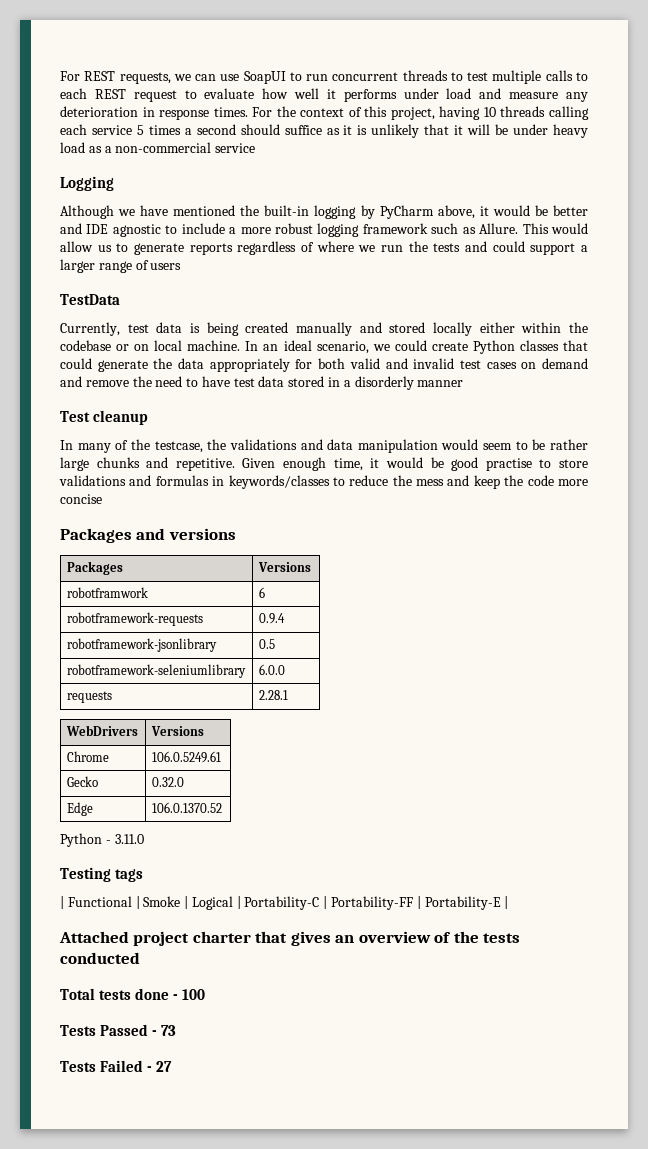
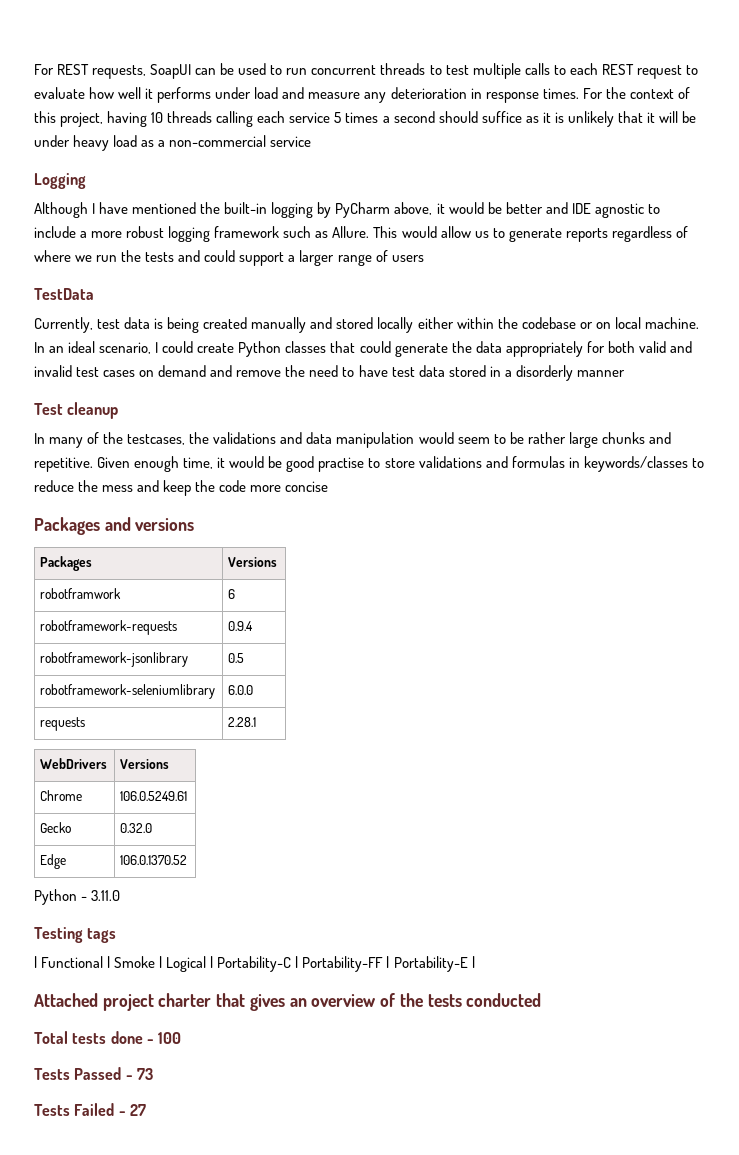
[173,71,286,84] we can use SoapUI -> [150,63,267,79] SoapUI can be used
[118,209,136,216] we -> [92,203,96,214] I
[372,344,390,351] we -> [155,342,159,353] I
[154,441,203,453] testcase, -> [127,434,186,445] testcases,

